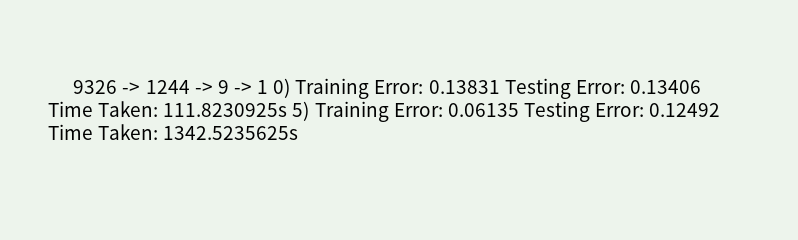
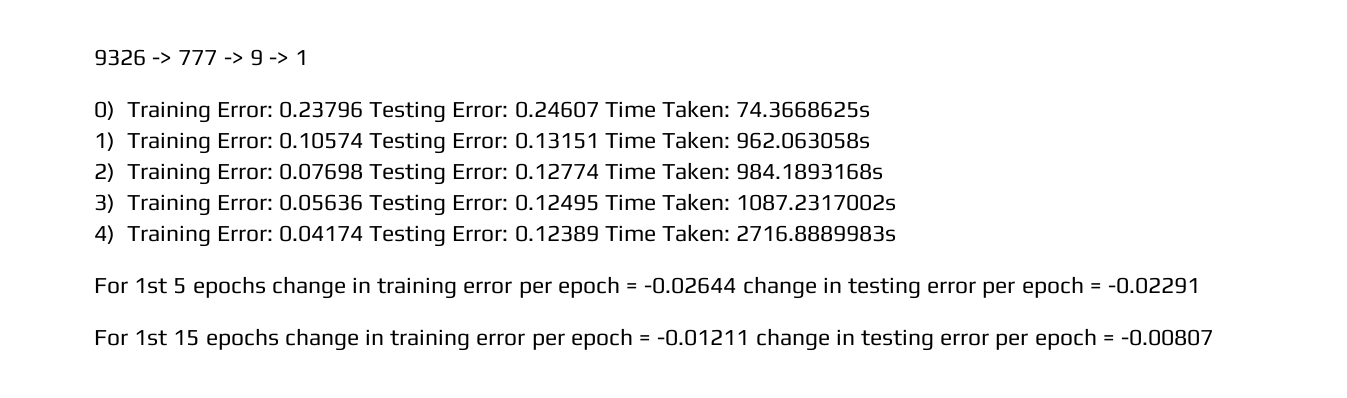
[145,80,190,94] 1244 -> [178,50,218,65] 777
(269, 87) none -> (309, 57) //
[428,78,701,99] [48,101,721,122] [48,124,299,140] 0.13831 Testing Error: 0.13406 Time Taken: 111.8230925s 5) Training Error: 0.06135 Testing Error: 0.12492 Time Taken: 1342.5235625s -> [278,100,871,123] [94,131,871,154] [94,162,884,185] [94,193,897,216] [94,224,897,247] [94,276,1200,299] [94,328,1213,351] 0.23796 Testing Error: 0.24607 Time Taken: 74.3668625s // 1) Training Error: 0.10574 Testing Error: 0.13151 Time Taken: 962.063058s // 2) Training Error: 0.07698 Testing Error: 0.12774 Time Taken: 984.1893168s // 3) Training Error: 0.05636 Testing Error: 0.12495 Time Taken: 1087.2317002s // 4) Training Error: 0.04174 Testing Error: 0.12389 Time Taken: 2716.8889983s // For 1st 5 epochs change in training error per epoch = -0.02644 change in testing error per epoch = -0.02291 // For 1st 15 epochs change in training error per epoch = -0.01211 change in testing error per epoch = -0.00807

